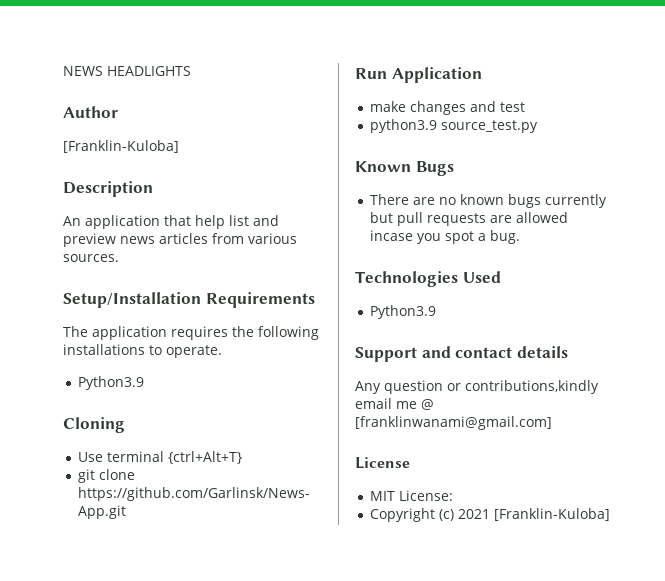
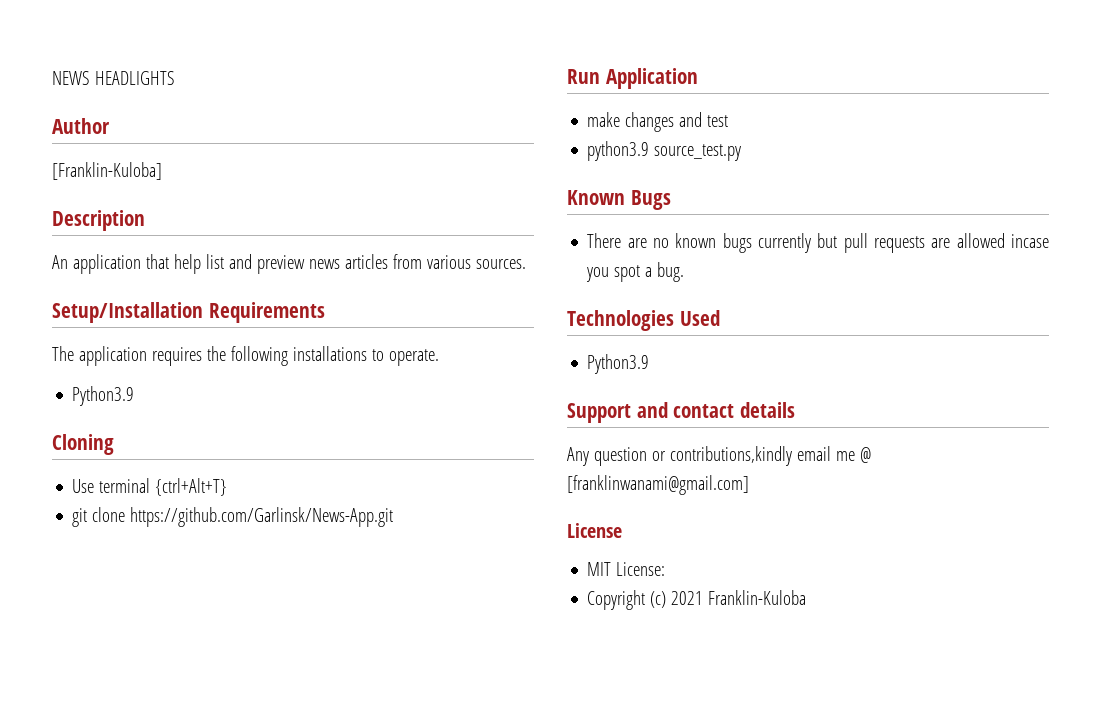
[493,508,610,521] [Franklin-Kuloba] -> [708,590,807,605] Franklin-Kuloba

